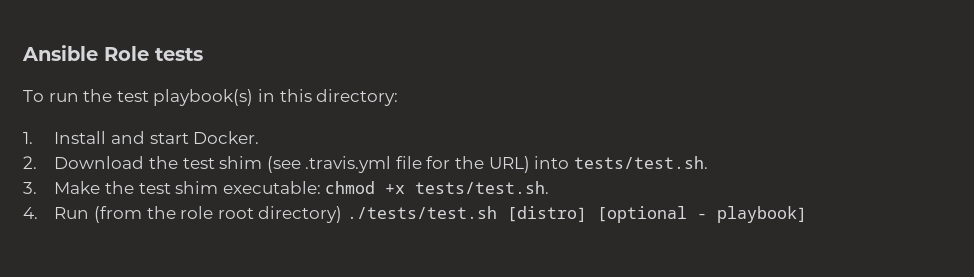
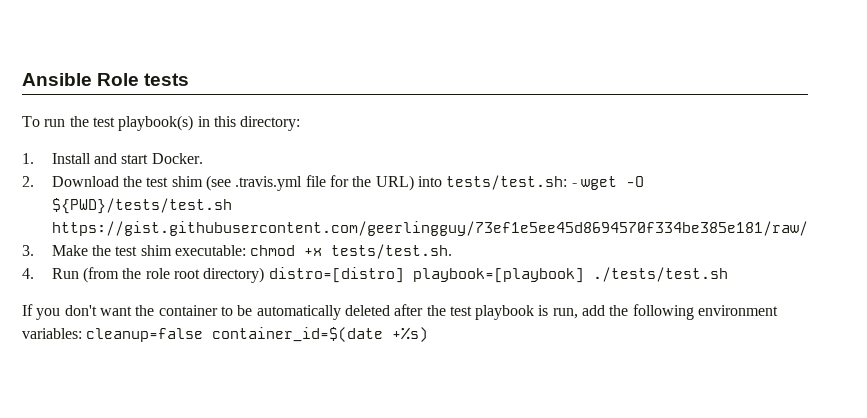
[573,156,708,169] tests/test.sh. -> [446,175,644,190] [51,198,232,214] [51,221,808,236] tests/test.sh: - wget -O ${PWD}/tests/test.sh https://gist.githubusercontent.com/geerlingguy/73ef1e5ee45d8694570f334be385e181/raw/
(343, 214) none -> [268,267,584,283] distro=[distro] playbook=[playbook]
[506,206,807,223] [distro] [optional - playbook] -> [22,304,779,320] [22,327,429,342] // If you don't want the container to be automatically deleted after the test playbook is run, add the following environment variables: cleanup=false container_id=$(date +%s)

